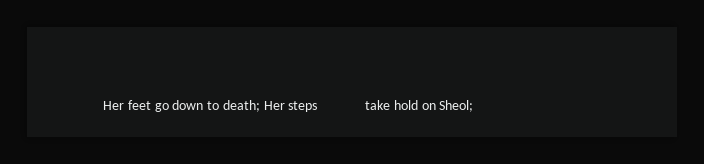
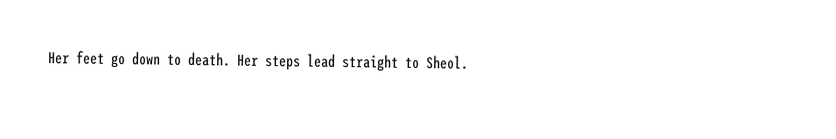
[222,100,260,112] death; -> [188,51,231,67] death.
[365,100,474,112] take hold on Sheol; -> [307,53,469,72] lead straight to Sheol.

